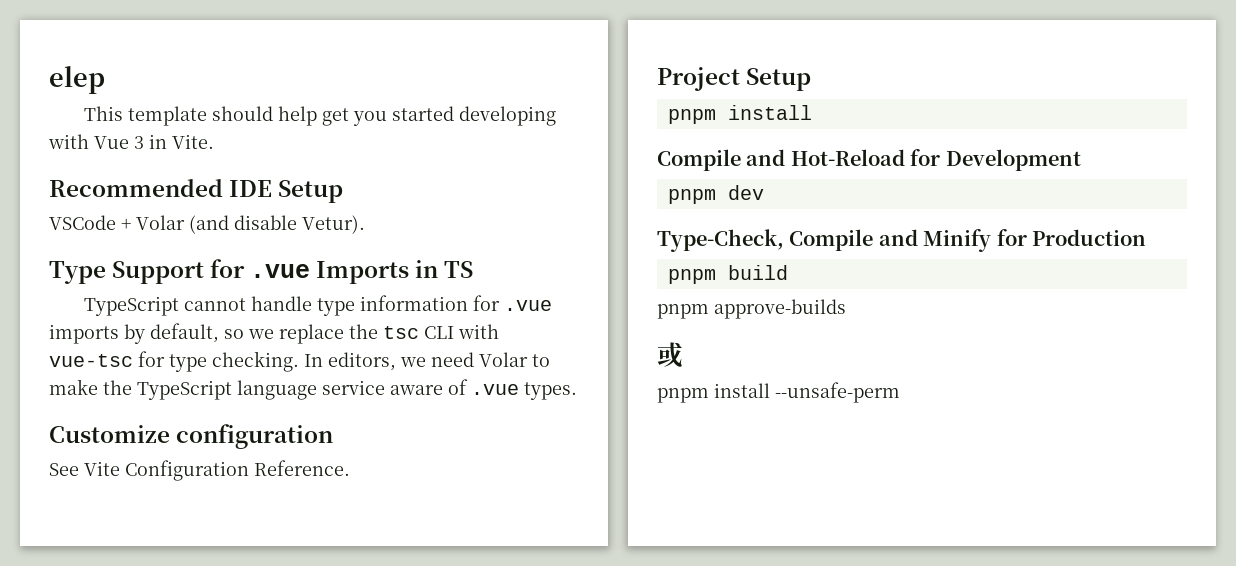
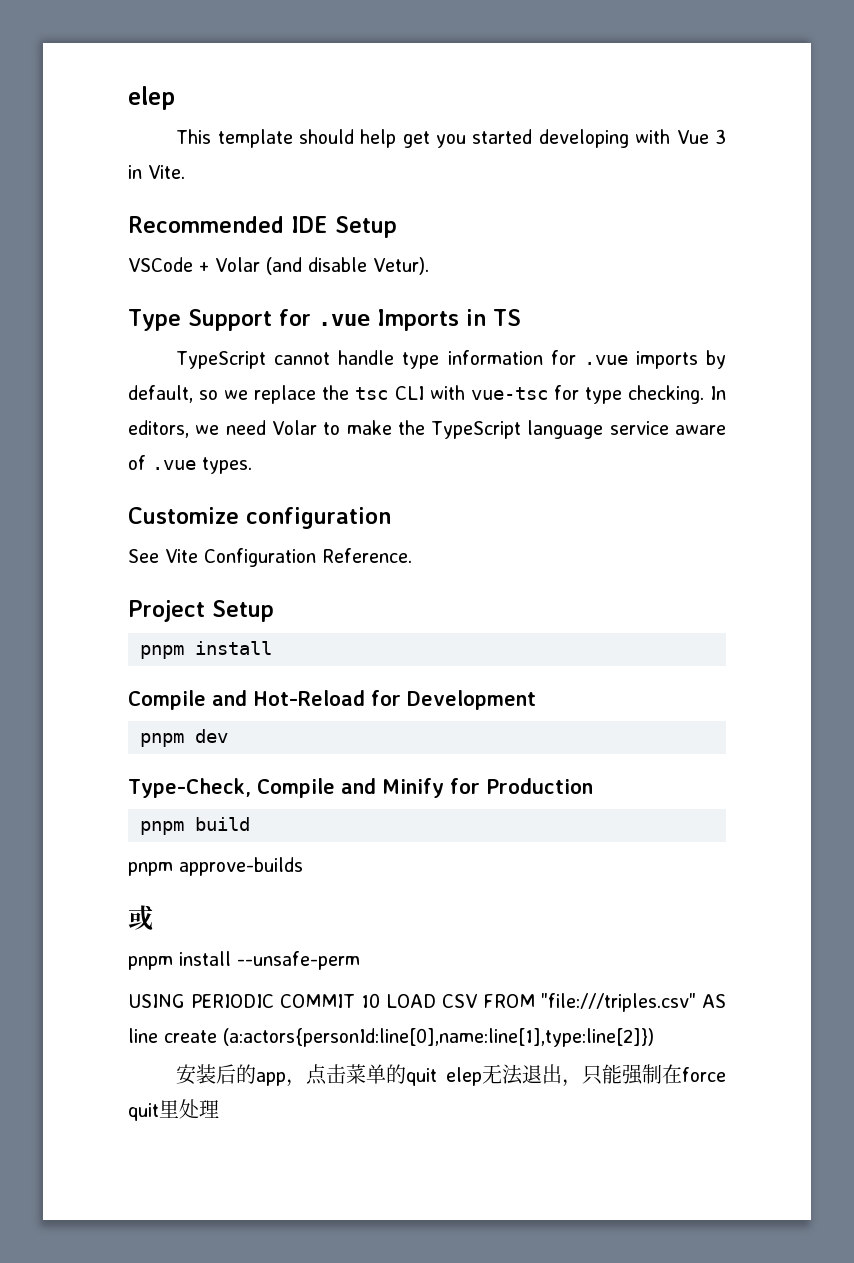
(900, 392) none -> [128,993,726,1012] [128,1028,654,1047] [176,1064,726,1087] [128,1099,219,1121] // USING PERIODIC COMMIT 10 LOAD CSV FROM "file:///triples.csv" AS line create (a:actors{personId:line[0],name:line[1],type:line[2]}) // 安装后的app，点击菜单的quit elep无法退出，只能强制在force quit里处理

